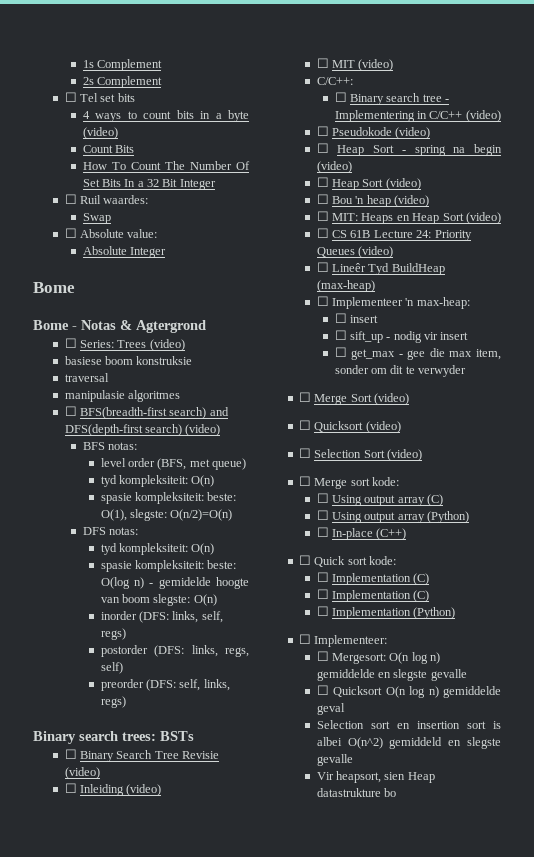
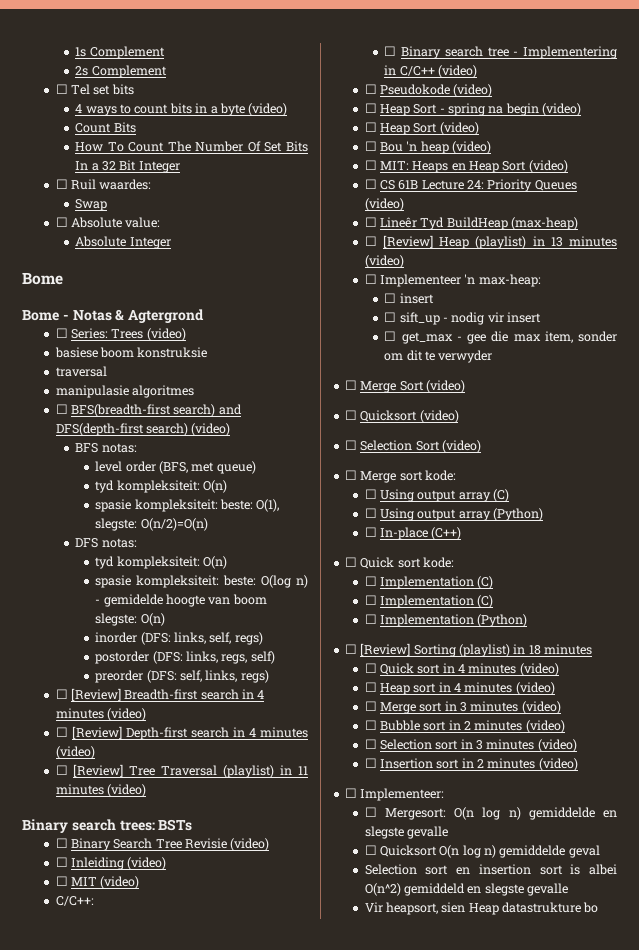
(126, 702) none -> [55,688,265,701] [55,708,146,721] [55,726,309,740] [55,746,95,759] [55,764,308,778] [55,784,146,797] // ☐ [Review] Breadth-first search in 4 minutes (video) // ☐ [Review] Depth-first search in 4 minutes (video) // ☐ [Review] Tree Traversal (playlist) in 11 minutes (video)
(375, 286) none -> [364,235,617,249] [364,255,404,268] // ☐ [Review] Heap (playlist) in 13 minutes (video)
(456, 613) none -> [344,643,592,657] [364,663,559,676] [364,682,555,695] [364,701,561,714] [364,720,565,733] [364,739,577,752] [364,758,578,771] // ☐ [Review] Sorting (playlist) in 18 minutes // ☐ Quick sort in 4 minutes (video) // ☐ Heap sort in 4 minutes (video) // ☐ Merge sort in 3 minutes (video) // ☐ Bubble sort in 2 minutes (video) // ☐ Selection sort in 3 minutes (video) // ☐ Insertion sort in 2 minutes (video)

